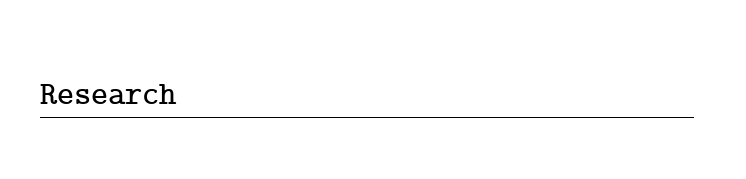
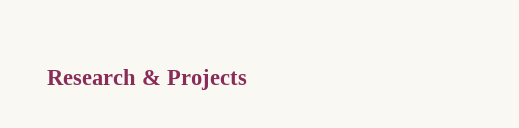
(177, 94) none -> [142,69,248,90] & Projects

